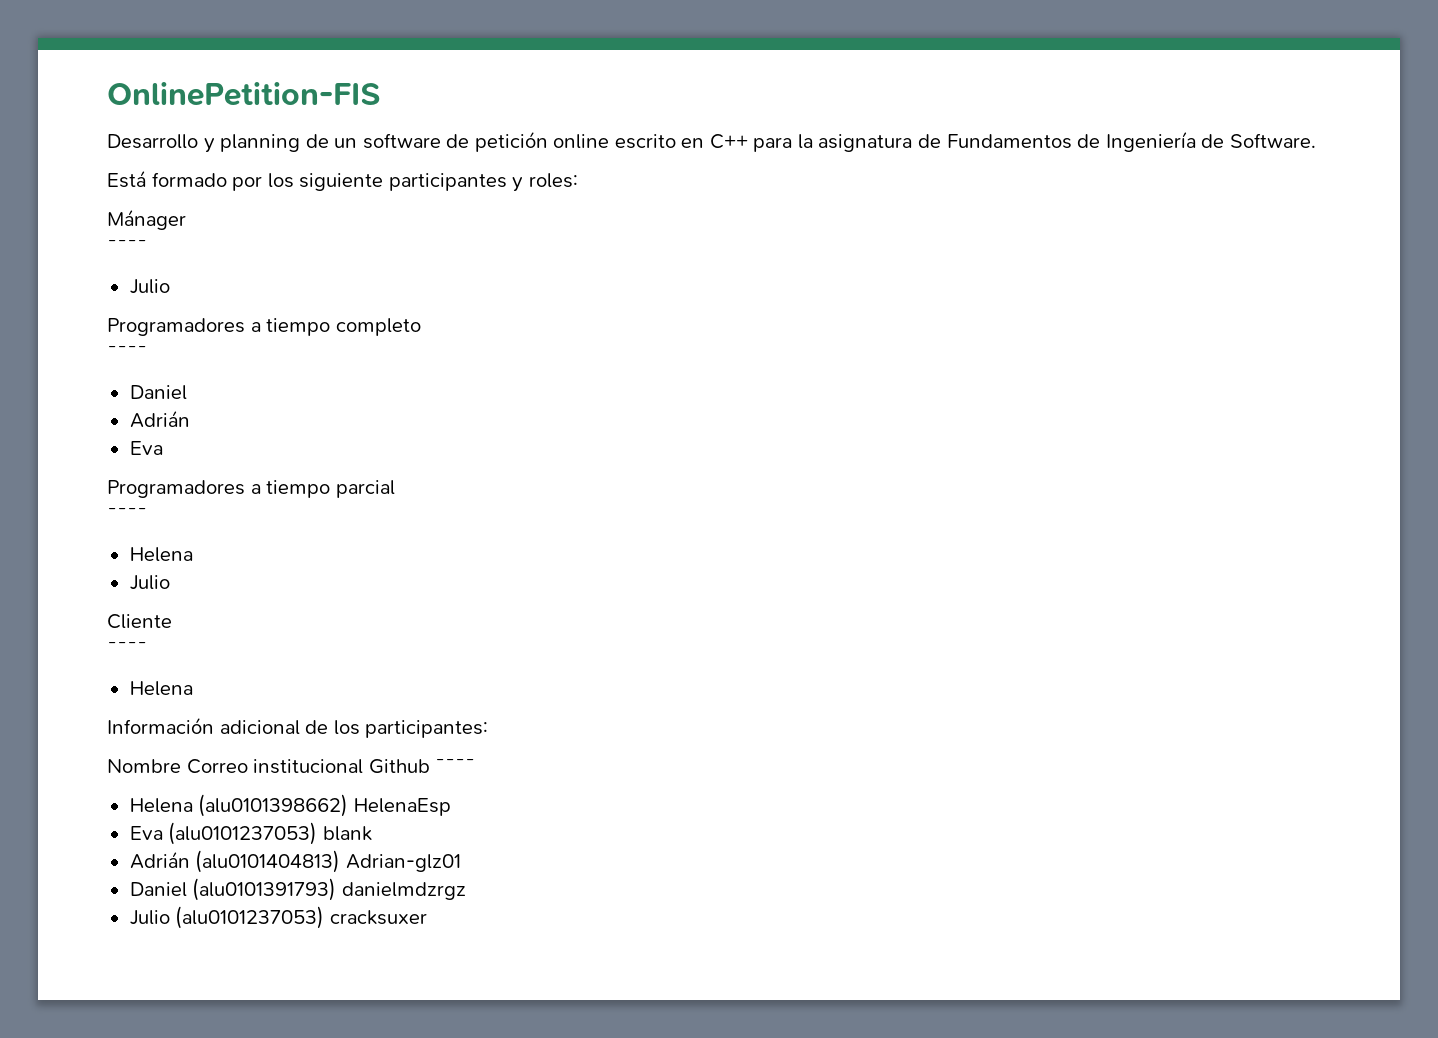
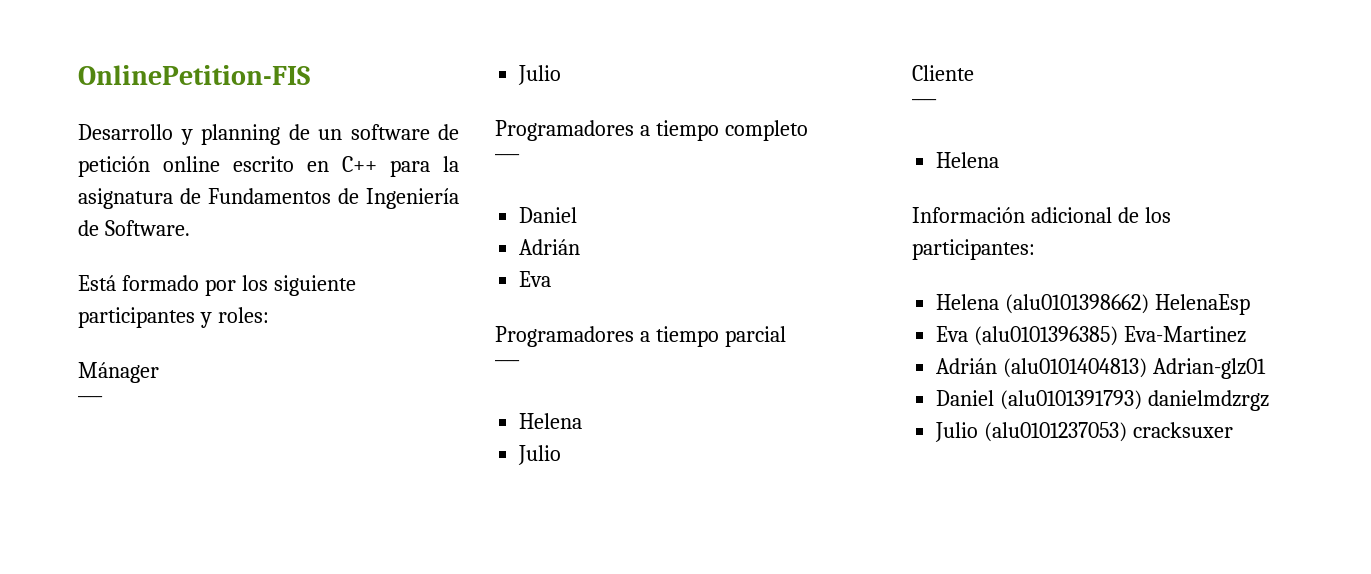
[107,759,476,774] // Nombre Correo institucional Github ¯¯¯¯ -> (1035, 249) none
[168,822,372,845] (alu0101237053) blank -> [974,326,1247,346] (alu0101396385) Eva-Martinez

